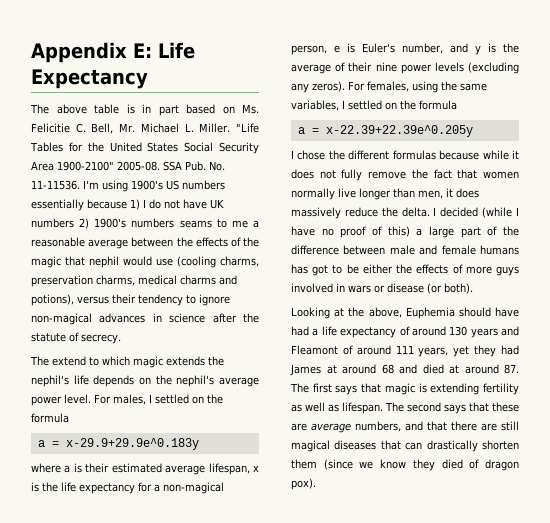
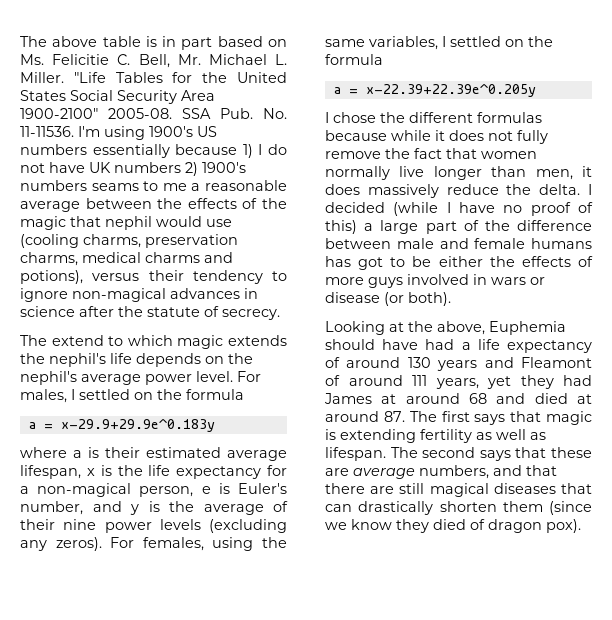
[31,42,195,63] [31,69,148,89] Appendix E: Life Expectancy // -> (20, 41) none

